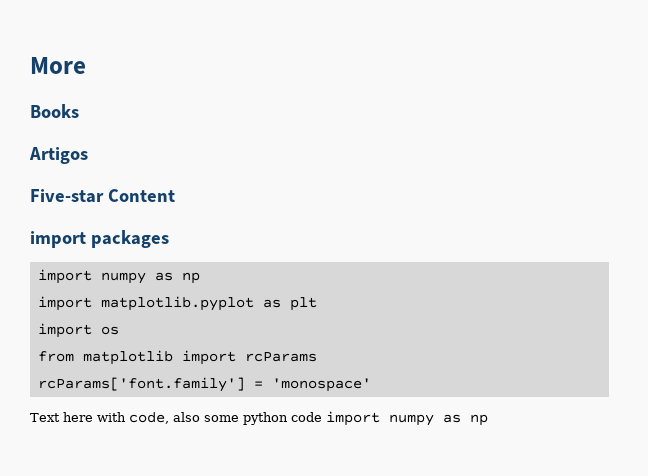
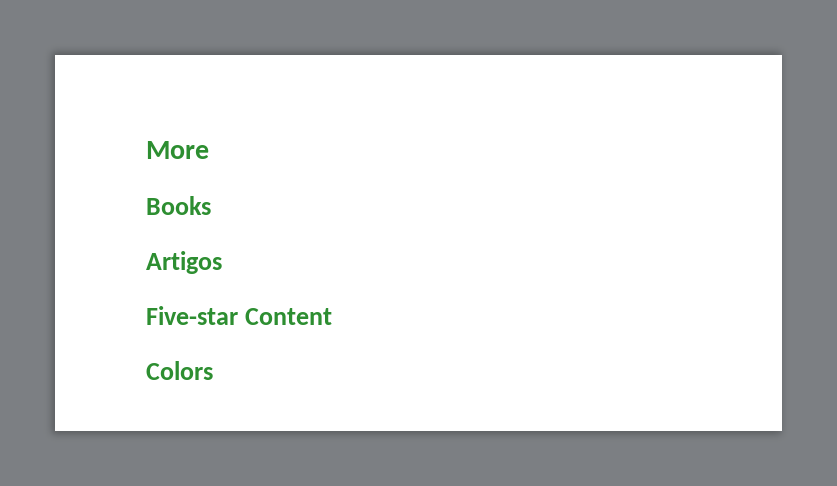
[30,230,169,248] [37,269,200,284] [37,296,317,311] [37,323,119,338] [37,350,317,365] [37,377,371,392] [30,411,488,426] import packages // import numpy as np // import matplotlib.pyplot as plt // import os // from matplotlib import rcParams // rcParams['font.family'] = 'monospace' // Text here with code, also some python code import numpy as np -> [146,361,213,380] Colors

